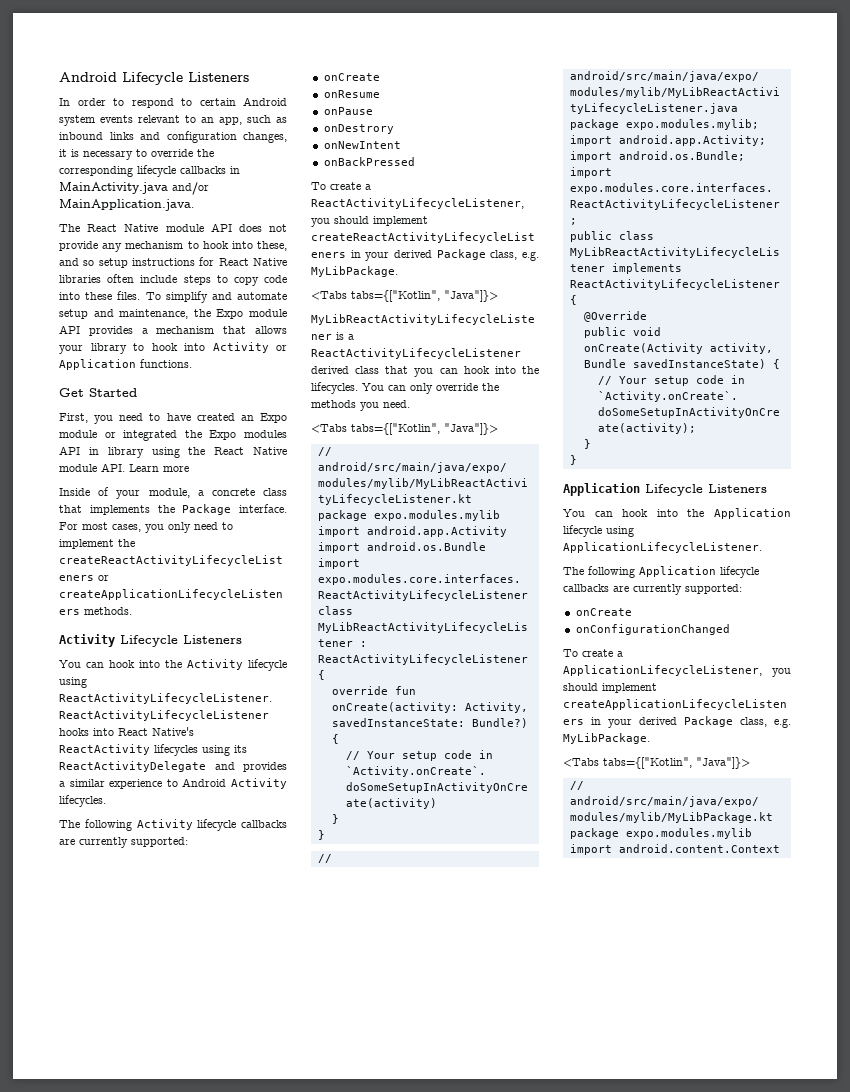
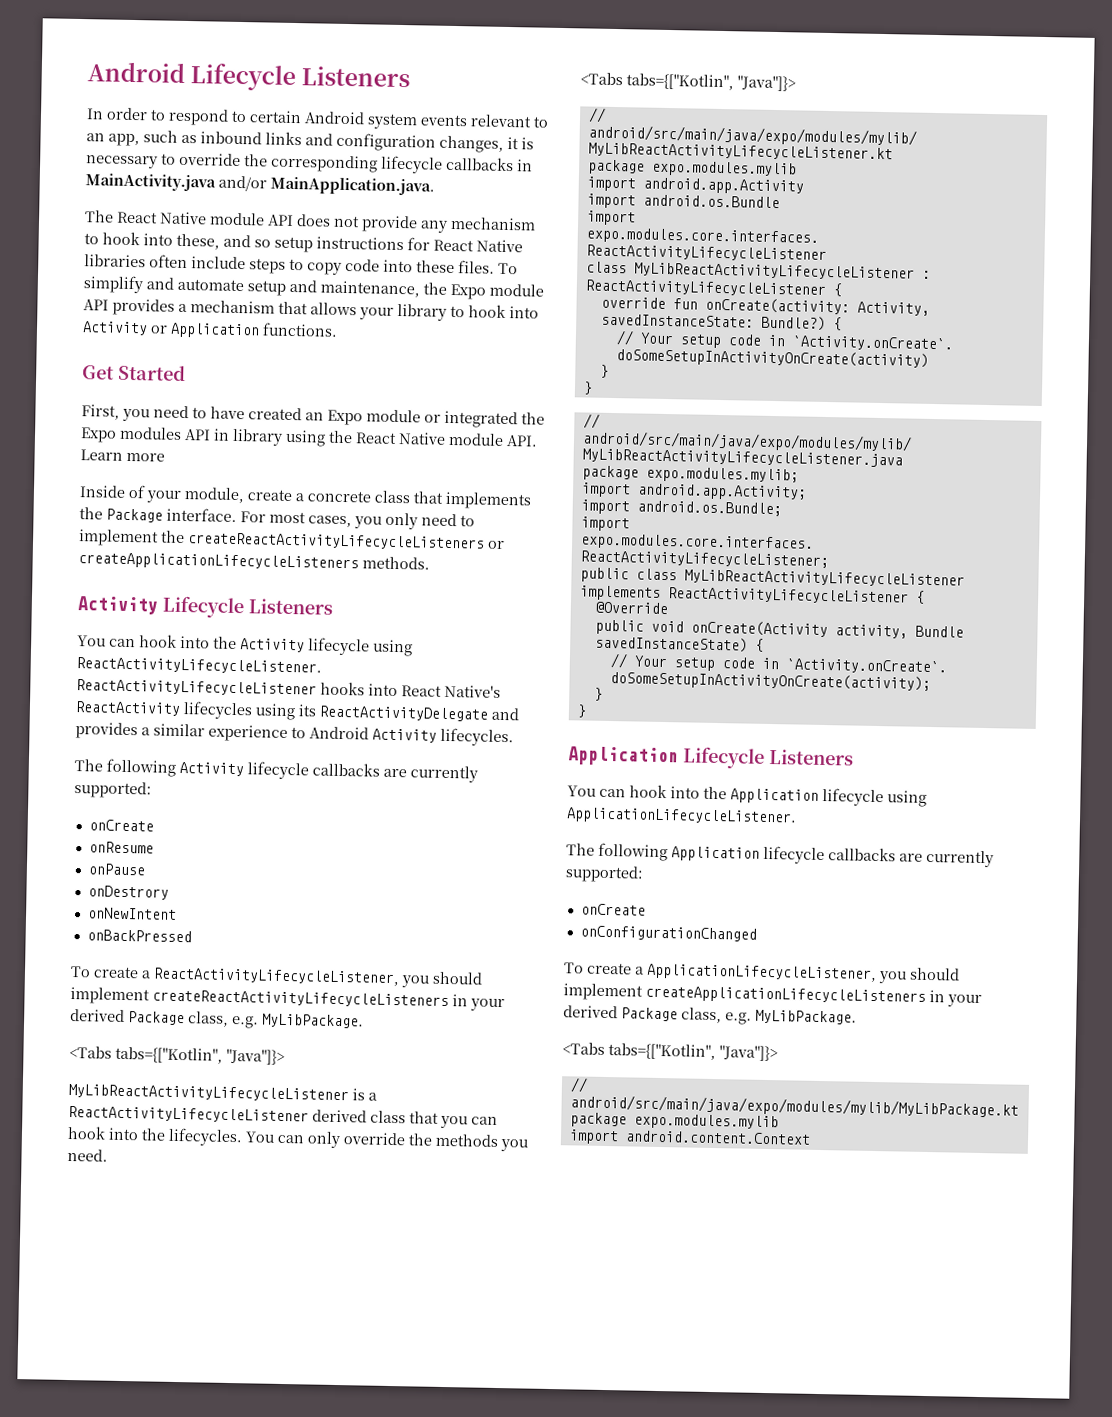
(190, 493) none -> [247,489,293,502] create

